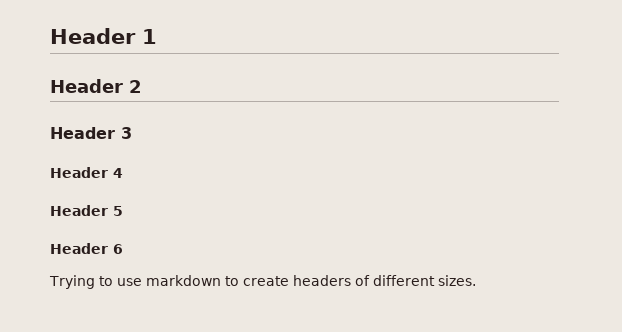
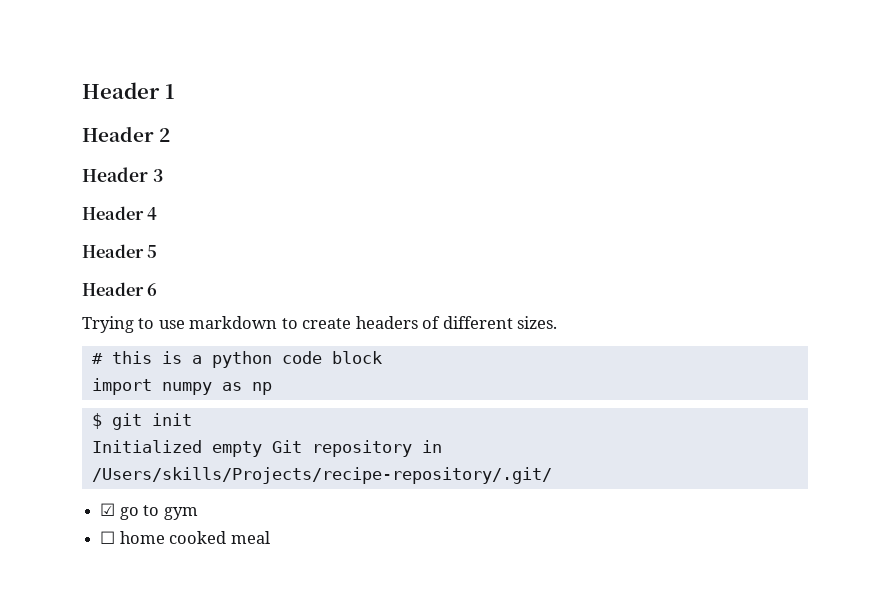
(476, 280) none -> [91,351,382,368] [91,378,272,395] [91,413,192,430] [91,440,442,457] [91,467,552,484] [100,503,198,520] [100,531,270,544] // # this is a python code block // import numpy as np // $ git init // Initialized empty Git repository in /Users/skills/Projects/recipe-repository/.git/ // ☑ go to gym // ☐ home cooked meal

